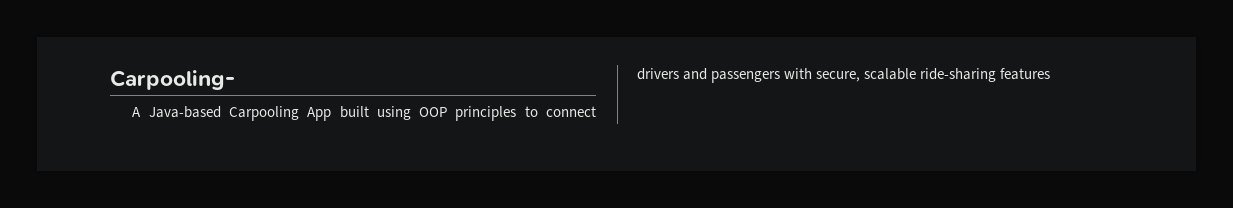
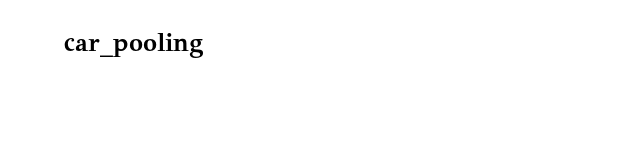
[110,70,235,90] [132,106,596,121] [637,68,1051,83] Carpooling- // A Java-based Carpooling App built using OOP principles to connect drivers and passengers with secure, scalable ride-sharing features -> [64,33,204,58] car_pooling

